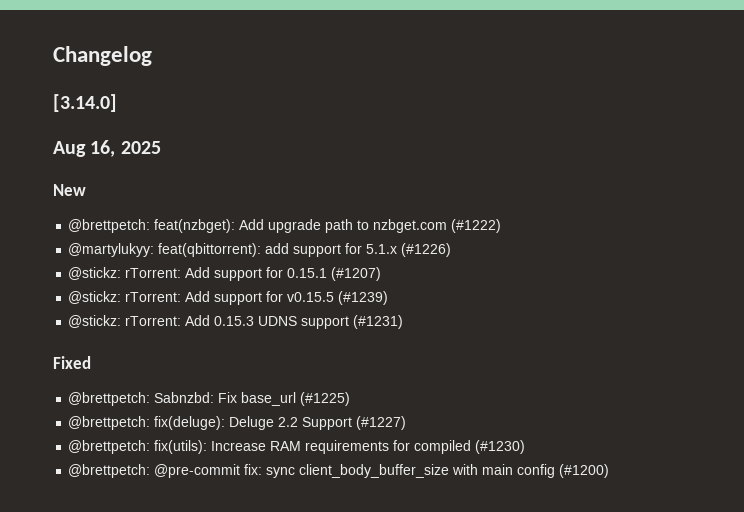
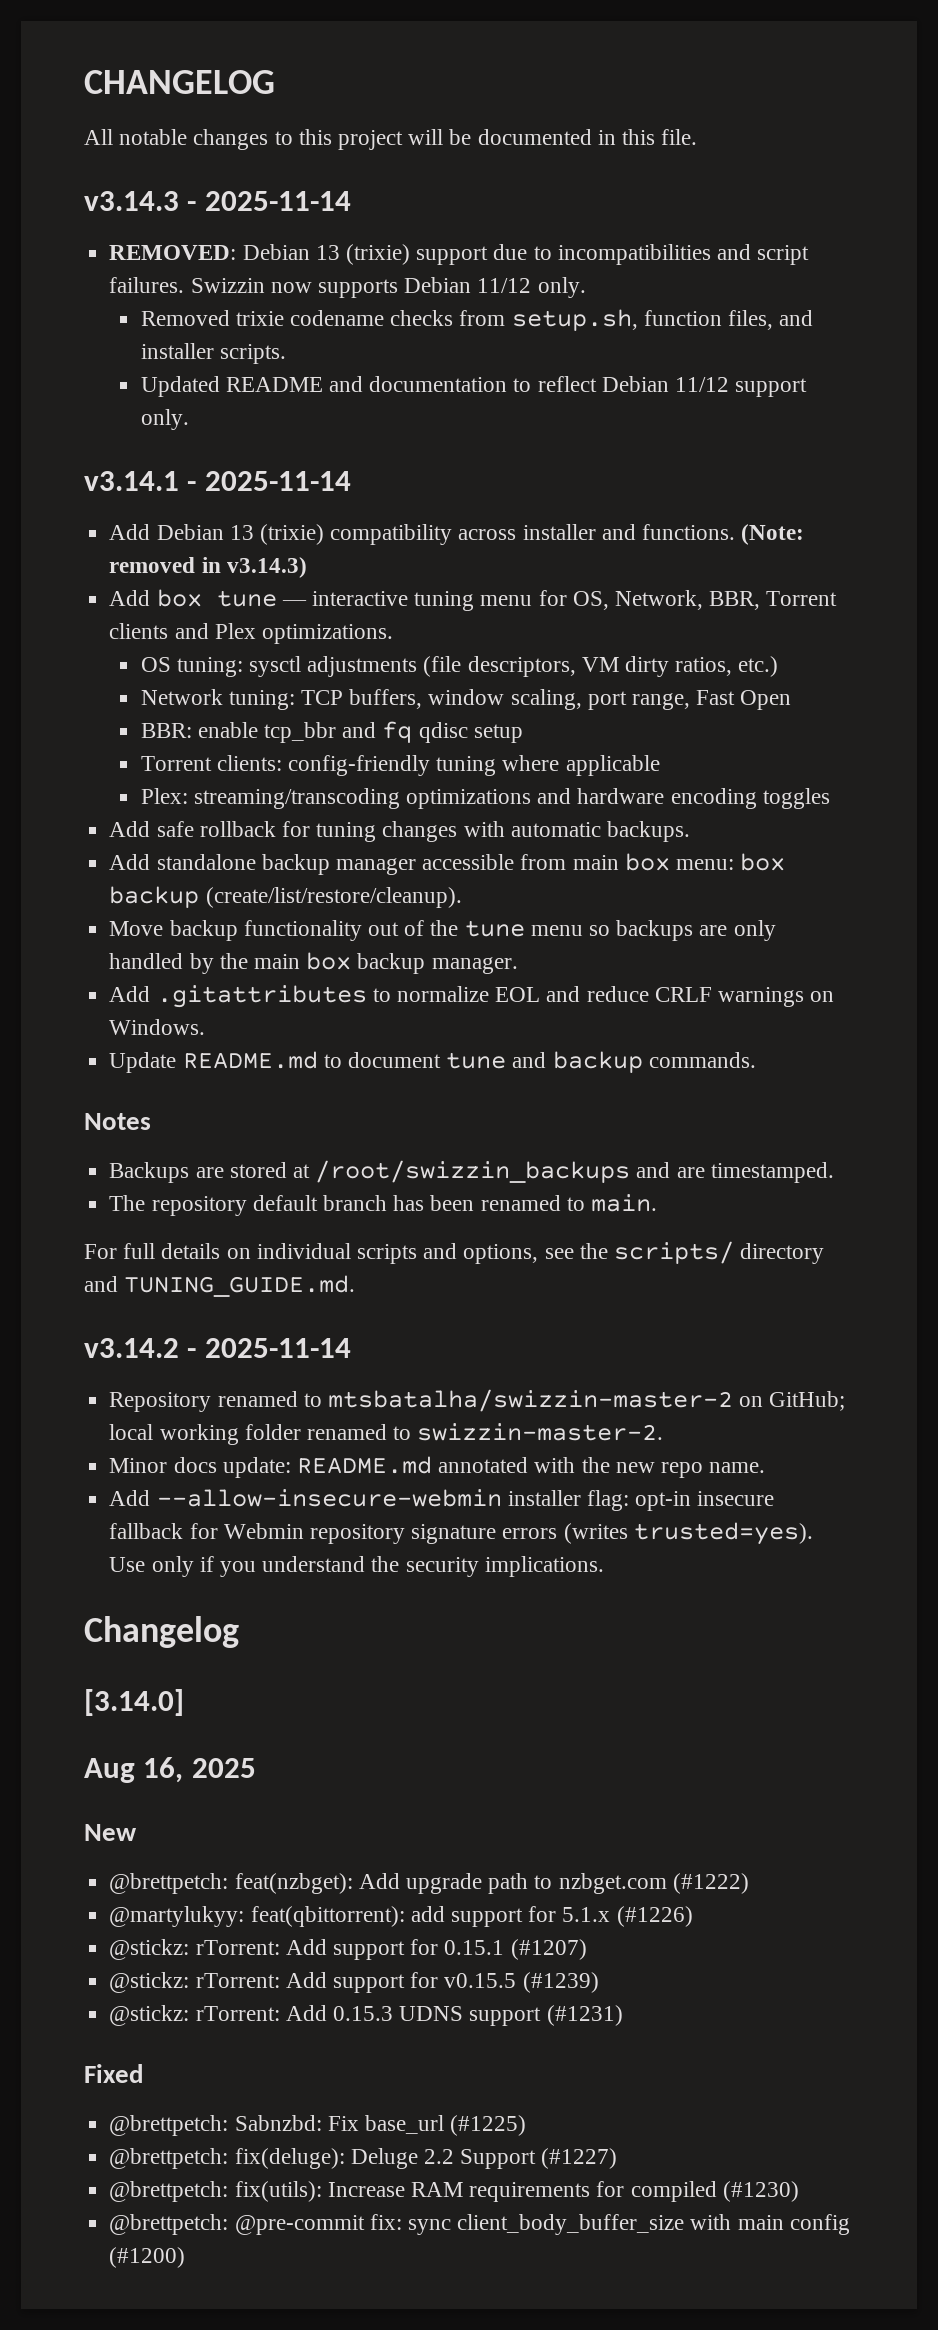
(53, 56) none -> [84,70,275,94] [84,129,698,150] [84,191,351,211] [109,244,810,265] [109,277,586,298] [140,309,814,331] [140,343,286,364] [140,376,808,397] [140,409,189,430] [84,471,351,491] [109,524,805,545] [109,557,307,578] [109,589,838,611] [109,623,393,644] [140,656,779,677] [140,689,792,710] [140,721,523,743] [140,755,660,776] [140,788,830,809] [109,821,690,842] [109,853,786,875] [109,886,462,908] [109,920,776,941] [109,952,518,974] [109,985,835,1008] [109,1019,206,1035] [109,1051,756,1073] [84,1113,151,1130] [109,1160,834,1183] [109,1194,657,1216] [84,1241,825,1264] [84,1275,356,1297] [84,1338,351,1358] [109,1389,846,1412] [109,1423,664,1445] [109,1456,766,1478] [109,1489,775,1511] [109,1522,813,1545] [109,1556,604,1577] CHANGELOG // All notable changes to this project will be documented in this file. // v3.14.3 - 2025-11-14 // REMOVED: Debian 13 (trixie) support due to incompatibilities and script failures. Swizzin now supports Debian 11/12 only. // Removed trixie codename checks from setup.sh, function files, and installer scripts. // Updated README and documentation to reflect Debian 11/12 support only. // v3.14.1 - 2025-11-14 // Add Debian 13 (trixie) compatibility across installer and functions. (Note: removed in v3.14.3) // Add box tune — interactive tuning menu for OS, Network, BBR, Torrent clients and Plex optimizations. // OS tuning: sysctl adjustments (file descriptors, VM dirty ratios, etc.) // Network tuning: TCP buffers, window scaling, port range, Fast Open // BBR: enable tcp_bbr and fq qdisc setup // Torrent clients: config-friendly tuning where applicable // Plex: streaming/transcoding optimizations and hardware encoding toggles // Add safe rollback for tuning changes with automatic backups. // Add standalone backup manager accessible from main box menu: box backup (create/list/restore/cleanup). // Move backup functionality out of the tune menu so backups are only handled by the main box backup manager. // Add .gitattributes to normalize EOL and reduce CRLF warnings on Windows. // Update README.md to document tune and backup commands. // Notes // Backups are stored at /root/swizzin_backups and are timestamped. // The repository default branch has been renamed to main. // For full details on individual scripts and options, see the scripts/ directory and TUNING_GUIDE.md. // v3.14.2 - 2025-11-14 // Repository renamed to mtsbatalha/swizzin-master-2 on GitHub; local working folder renamed to swizzin-master-2. // Minor docs update: README.md annotated with the new repo name. // Add --allow-insecure-webmin installer flag: opt-in insecure fallback for Webmin repository signature errors (writes trusted=yes). Use only if you understand the security implications. //

